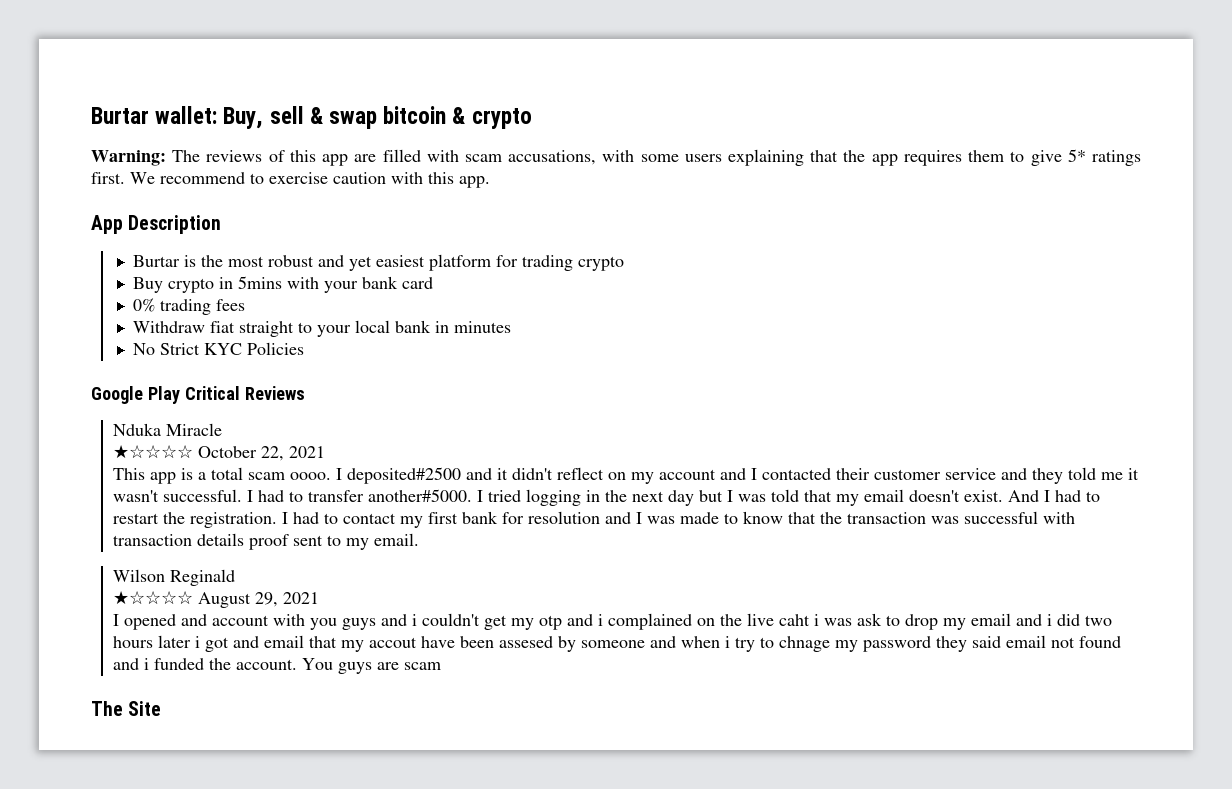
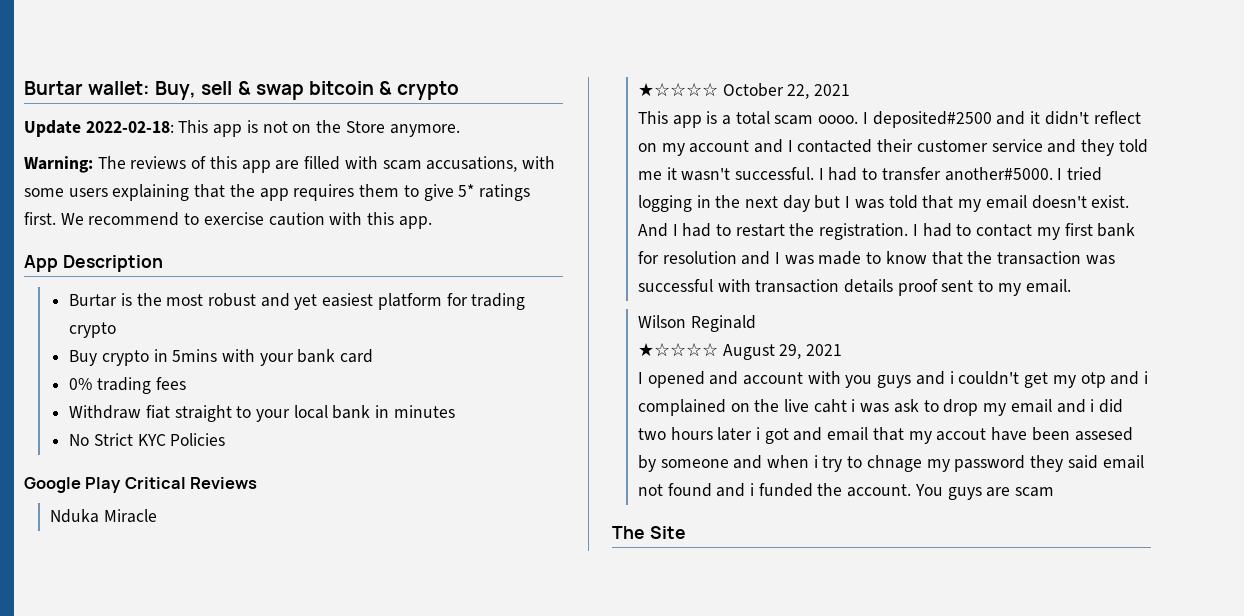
(532, 118) none -> [24,120,460,137] // Update 2022-02-18: This app is not on the Store anymore.

